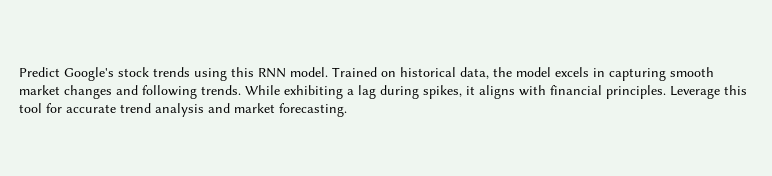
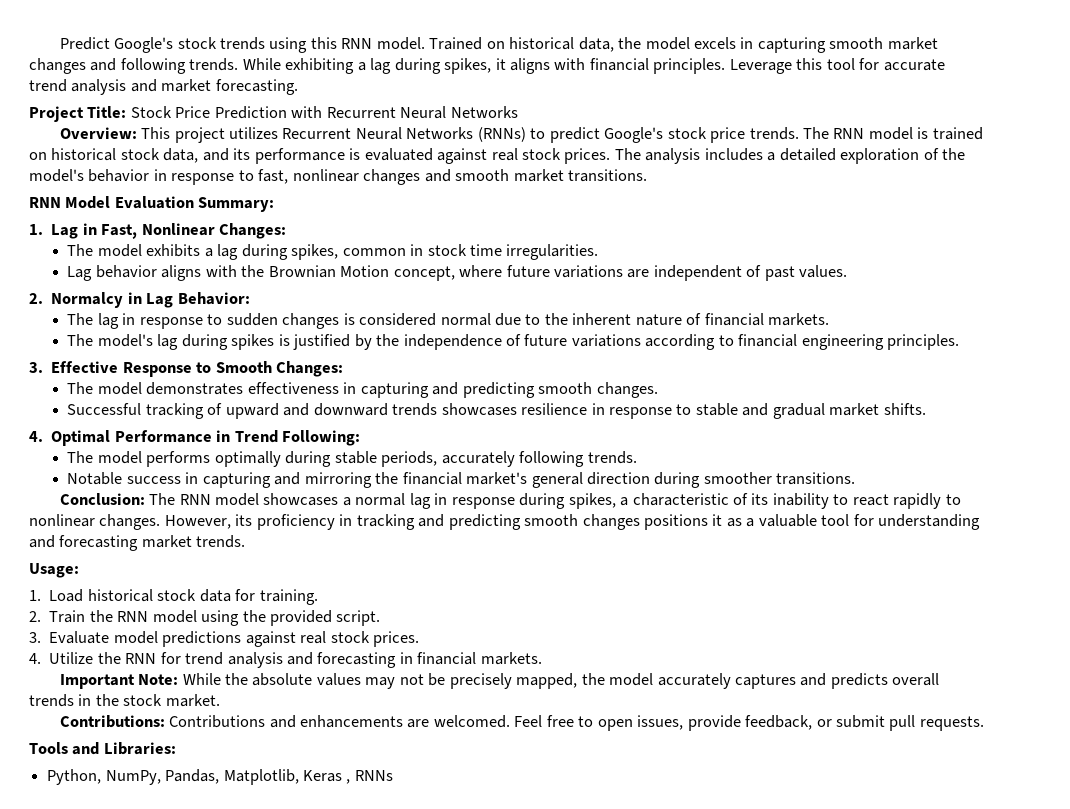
(347, 110) none -> [29,106,518,122] [59,127,983,143] [29,148,966,164] [29,169,648,185] [29,196,275,212] [29,223,287,239] [67,244,599,260] [67,265,848,281] [29,292,250,308] [67,313,830,329] [67,334,960,350] [29,361,344,377] [67,382,658,398] [67,403,926,419] [29,430,361,446] [67,451,637,467] [67,472,856,488] [59,493,961,509] [29,514,981,530] [29,535,246,551] [29,563,79,578] [29,589,318,605] [29,610,381,626] [29,631,420,647] [29,652,542,668] [59,673,940,689] [29,694,220,707] [59,715,984,731] [29,742,176,755] [47,769,393,785] // Project Title: Stock Price Prediction with Recurrent Neural Networks // Overview: This project utilizes Recurrent Neural Networks (RNNs) to predict Google's stock price trends. The RNN model is trained on historical stock data, and its performance is evaluated against real stock prices. The analysis includes a detailed exploration of the model's behavior in response to fast, nonlinear changes and smooth market transitions. // RNN Model Evaluation Summary: // 1. Lag in Fast, Nonlinear Changes: // The model exhibits a lag during spikes, common in stock time irregularities. // Lag behavior aligns with the Brownian Motion concept, where future variations are independent of past values. // 2. Normalcy in Lag Behavior: // The lag in response to sudden changes is considered normal due to the inherent nature of financial markets. // The model's lag during spikes is justified by the independence of future variations according to financial engineering principles. // 3. Effective Response to Smooth Changes: // The model demonstrates effectiveness in capturing and predicting smooth changes. // Successful tracking of upward and downward trends showcases resilience in response to stable and gradual market shifts. // 4. Optimal Performance in Trend Following: // The model performs optimally during stable periods, accurately following trends. // Notable success in capturing and mirroring the financial market's general direction during smoother transitions. // Conclusion: The RNN model showcases a normal lag in response during spikes, a characteristic of its inability to react rapidly to nonlinear changes. However, its proficiency in tracking and predicting smooth changes positions it as a valuable tool for understanding and forecasting market trends. // Usage: // 1. Load historical stock data for training. // 2. Train the RNN model using the provided script. // 3. Evaluate model predictions against real stock prices. // 4. Utilize the RNN for trend analysis and forecasting in financial markets. // Important Note: While the absolute values may not be precisely mapped, the model accurately captures and predicts overall trends in the stock market. // Contributions: Contributions and enhancements are welcomed. Feel free to open issues, provide feedback, or submit pull requests. // Tools and Libraries: // Python, NumPy, Pandas, Matplotlib, Keras , RNNs

